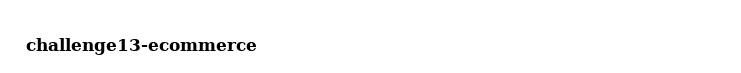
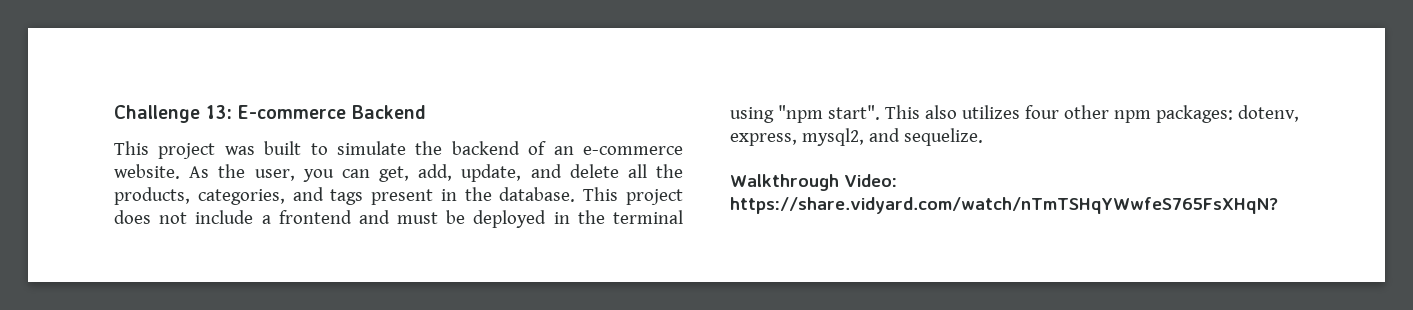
[26,38,257,55] challenge13-ecommerce -> [114,105,426,123] [114,141,683,159] [114,164,684,182] [114,187,683,205] [114,210,683,228] [730,105,1299,123] [730,128,983,146] [730,174,897,191] [730,197,1278,214] Challenge 13: E-commerce Backend // This project was built to simulate the backend of an e-commerce website. As the user, you can get, add, update, and delete all the products, categories, and tags present in the database. This project does not include a frontend and must be deployed in the terminal using "npm start". This also utilizes four other npm packages: dotenv, express, mysql2, and sequelize. // Walkthrough Video: https://share.vidyard.com/watch/nTmTSHqYWwfeS765FsXHqN?

